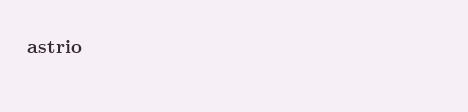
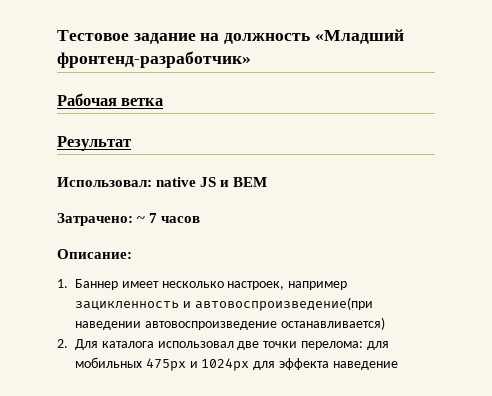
[27,40,82,53] astrio -> [57,29,404,44] [57,51,251,68] [57,93,164,106] [57,136,131,151] [57,177,268,187] [57,213,201,226] [57,249,132,259] [57,279,348,290] [75,297,373,311] [75,317,385,330] [57,339,389,350] [75,357,398,371] Тестовое задание на должность «Младший фронтенд-разработчик» // Рабочая ветка // Результат // Использовал: native JS и BEM // Затрачено: ~ 7 часов // Описание: // 1. Баннер имеет несколько настроек, например зацикленность и автовоспроизведение(при наведении автовоспроизведение останавливается) // 2. Для каталога использовал две точки перелома: для мобильных 475px и 1024px для эффекта наведение

